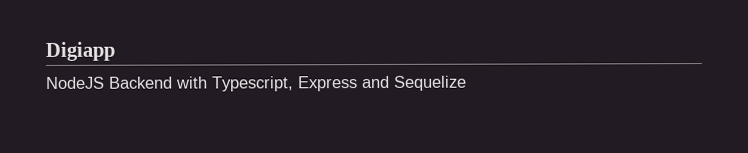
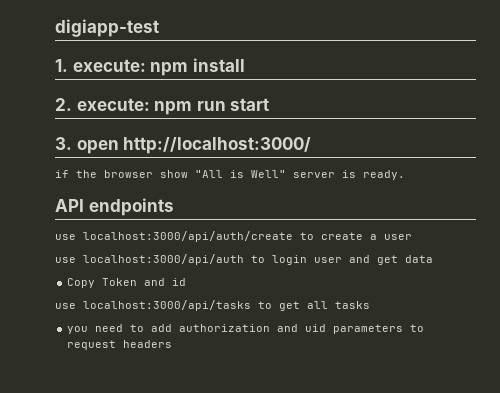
[45,41,115,61] [45,75,467,92] Digiapp // NodeJS Backend with Typescript, Express and Sequelize -> [55,19,159,37] [55,58,245,76] [55,98,270,115] [55,137,312,154] [55,170,405,180] [55,198,174,216] [55,231,412,242] [55,254,433,265] [67,278,187,288] [55,300,370,311] [67,324,425,334] [67,340,173,350] digiapp-test // 1. execute: npm install // 2. execute: npm run start // 3. open http://localhost:3000/ // if the browser show "All is Well" server is ready. // API endpoints // use localhost:3000/api/auth/create to create a user // use localhost:3000/api/auth to login user and get data // Copy Token and id // use localhost:3000/api/tasks to get all tasks // you need to add authorization and uid parameters to request headers

